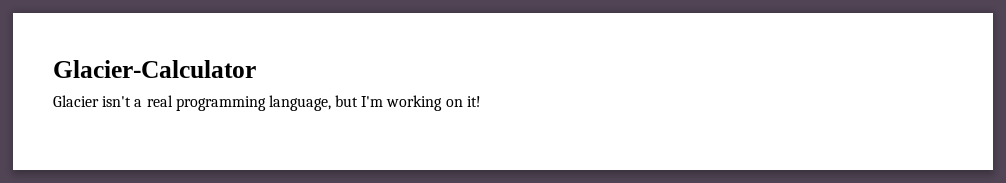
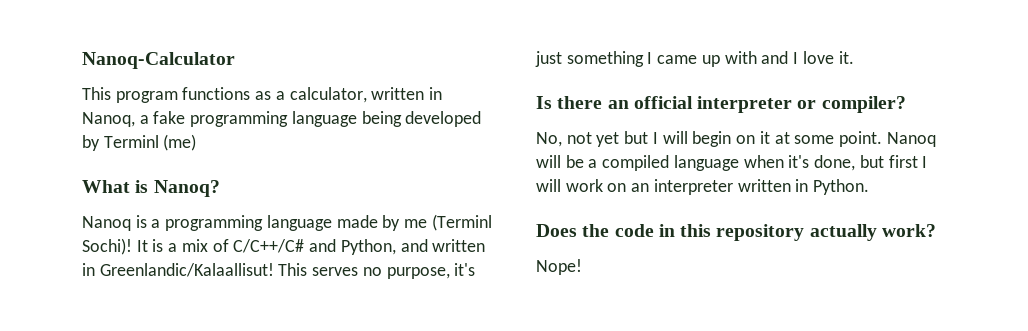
[53,60,256,78] [53,95,481,111] Glacier-Calculator // Glacier isn't a real programming language, but I'm working on it! -> [82,52,235,69] [82,87,443,103] [82,111,482,127] [82,134,197,151] [82,180,220,197] [82,214,492,231] [82,238,486,255] [82,263,476,279] [535,51,854,67] [536,96,906,113] [536,131,936,147] [536,155,928,171] [536,179,870,195] [536,224,936,241] [536,259,582,275] Nanoq-Calculator // This program functions as a calculator, written in Nanoq, a fake programming language being developed by Terminl (me) // What is Nanoq? // Nanoq is a programming language made by me (Terminl Sochi)! It is a mix of C/C++/C# and Python, and written in Greenlandic/Kalaallisut! This serves no purpose, it's just something I came up with and I love it. // Is there an official interpreter or compiler? // No, not yet but I will begin on it at some point. Nanoq will be a compiled language when it's done, but first I will work on an interpreter written in Python. // Does the code in this repository actually work? // Nope!

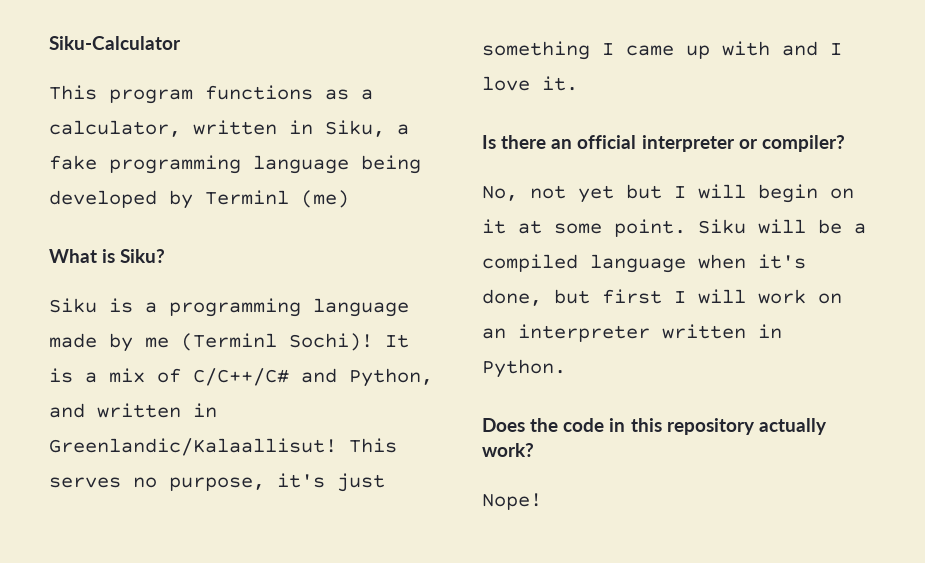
[82,52,235,69] Nanoq-Calculator -> [49,36,181,50] Siku-Calculator
[82,112,135,127] Nanoq, -> [325,120,385,137] Siku,
[153,180,220,197] [82,216,131,231] Nanoq? // Nanoq -> [120,249,166,263] [49,298,97,313] Siku? // Siku
[886,132,936,147] Nanoq -> [698,219,746,234] Siku

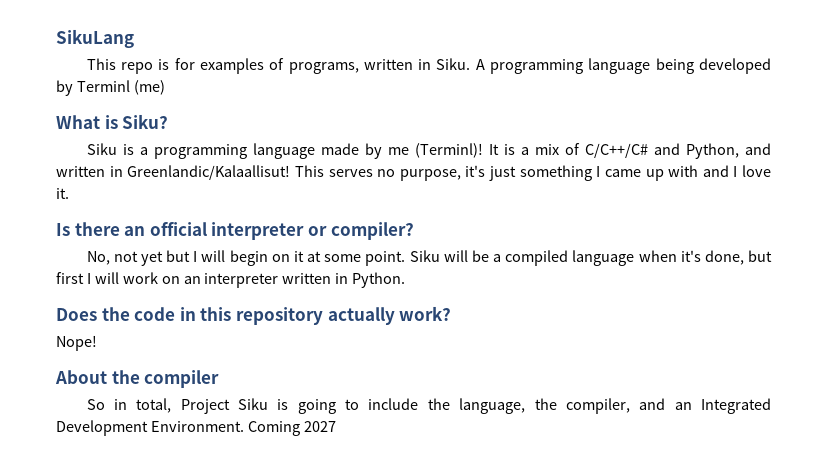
[49,36,181,50] [49,85,373,104] [49,120,409,137] [49,155,97,170] Siku-Calculator // This program functions as a calculator, written in Siku, a fake -> [56,29,134,48] [86,58,485,74] SikuLang // This repo is for examples of programs, written in Siku. A
[181,333,373,351] (Terminl Sochi)! -> [414,143,483,158] (Terminl)!
(542, 501) none -> [55,370,220,388] [86,398,772,414] [56,420,336,436] // About the compiler // So in total, Project Siku is going to include the language, the compiler, and an Integrated Development Environment. Coming 2027

